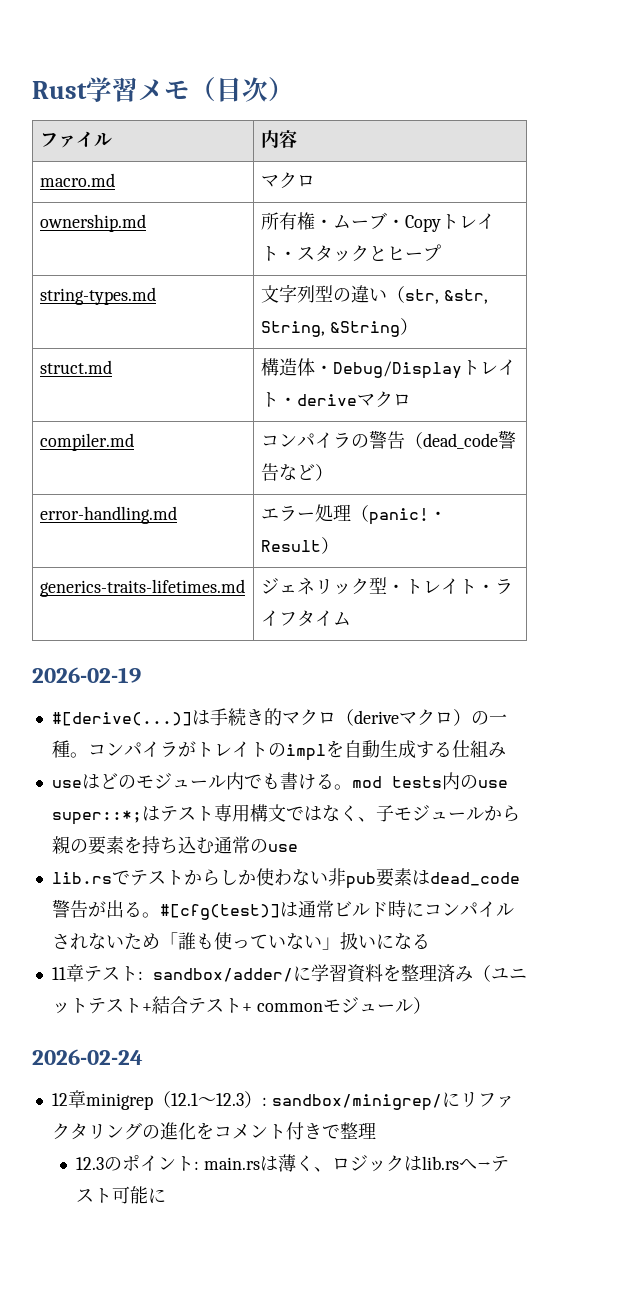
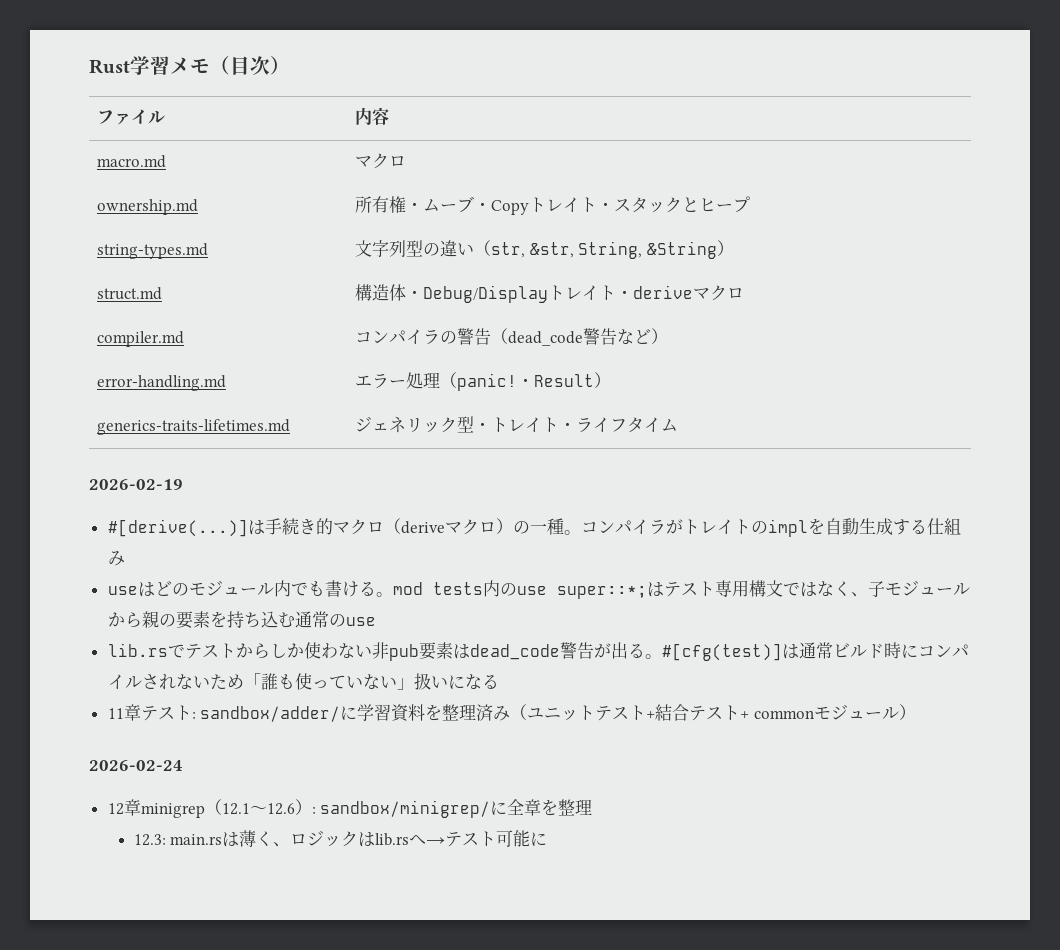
[215,1093,244,1106] 12.3 -> [266,803,295,815] 12.6
[459,1092,514,1108] [51,1122,376,1140] [76,1155,200,1172] リファクタリングの進化をコメント付きで整理 // 12.3のポイント: -> [507,799,593,816] [133,834,166,846] 全章を整理 // 12.3:

